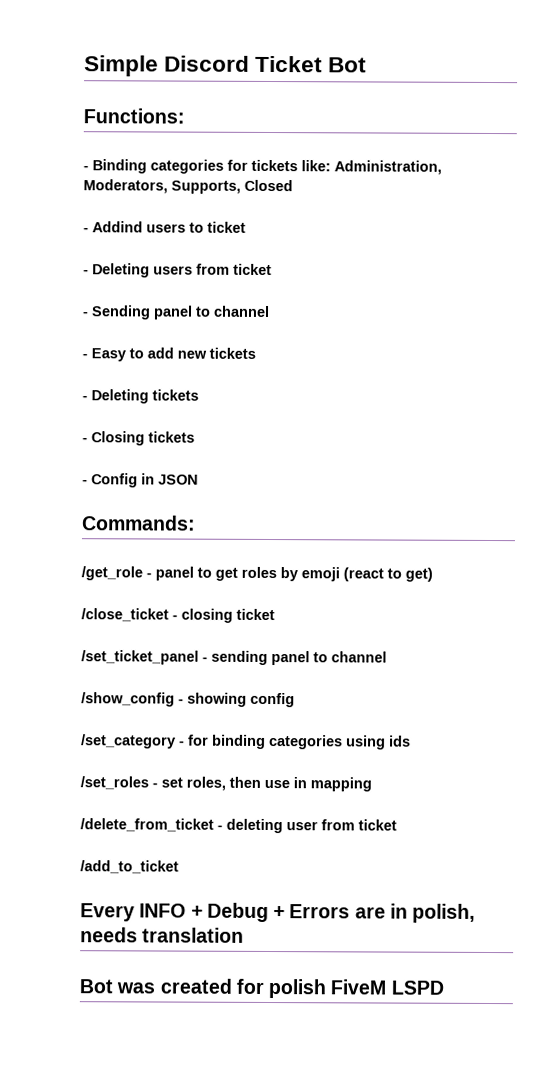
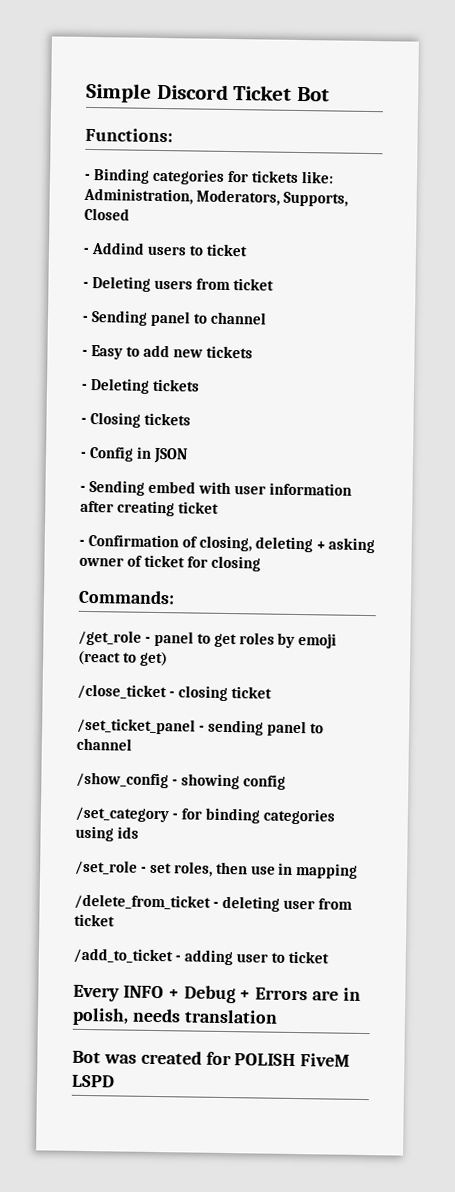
(198, 479) none -> [80,480,352,496] [80,500,219,517] [79,533,376,554] [79,554,261,572] // - Sending embed with user information after creating ticket // - Confirmation of closing, deleting + asking owner of ticket for closing
[80,776,149,790] /set_roles -> [74,859,138,876] /set_role
(179, 867) none -> [174,949,329,966] - adding user to ticket
[268,979,327,999] polish -> [234,1053,297,1067] POLISH

